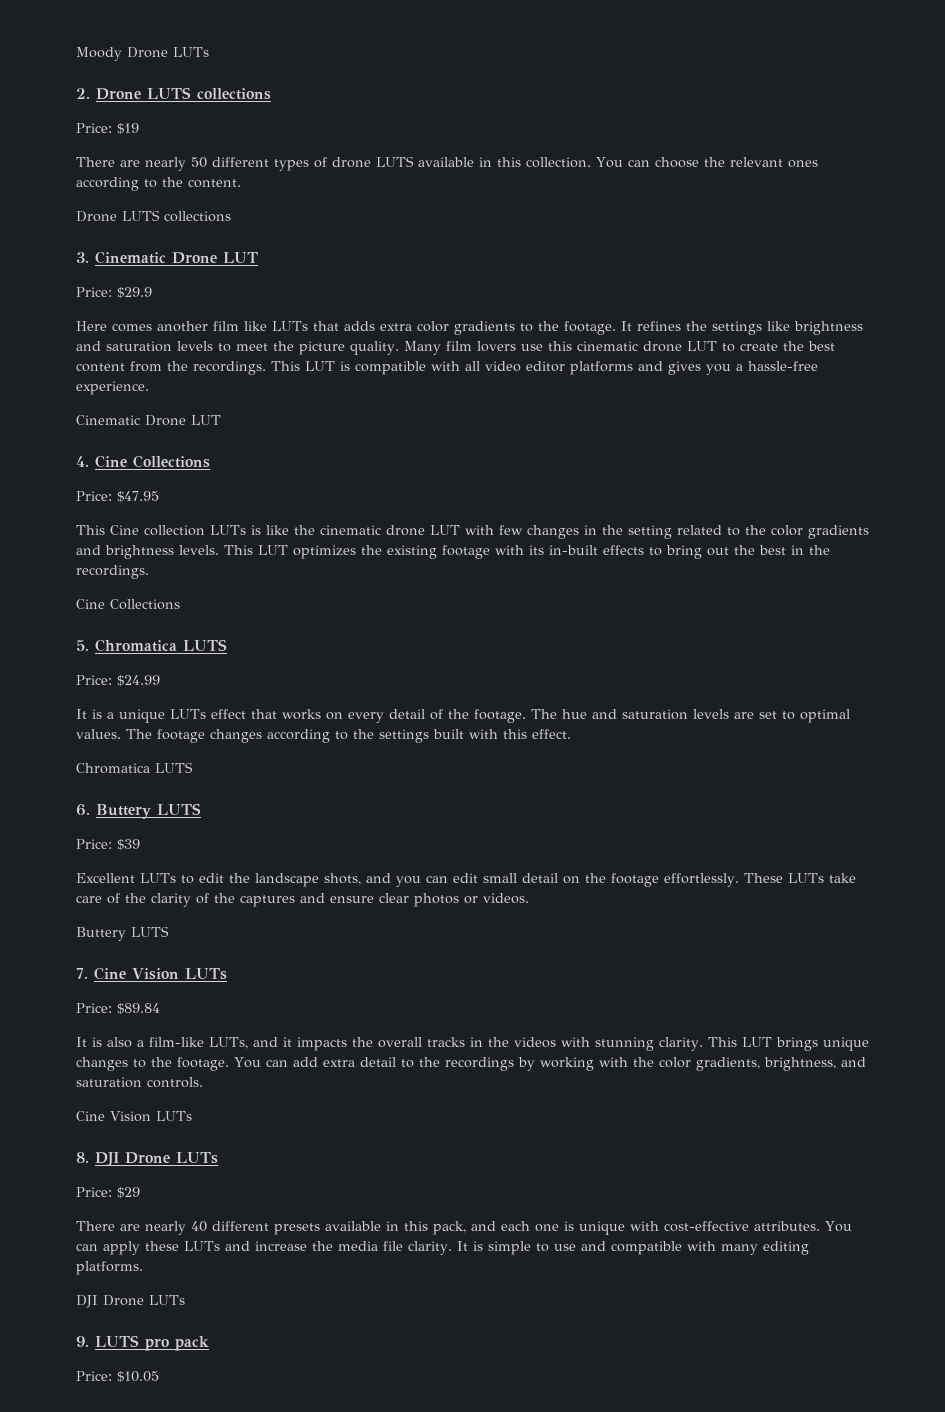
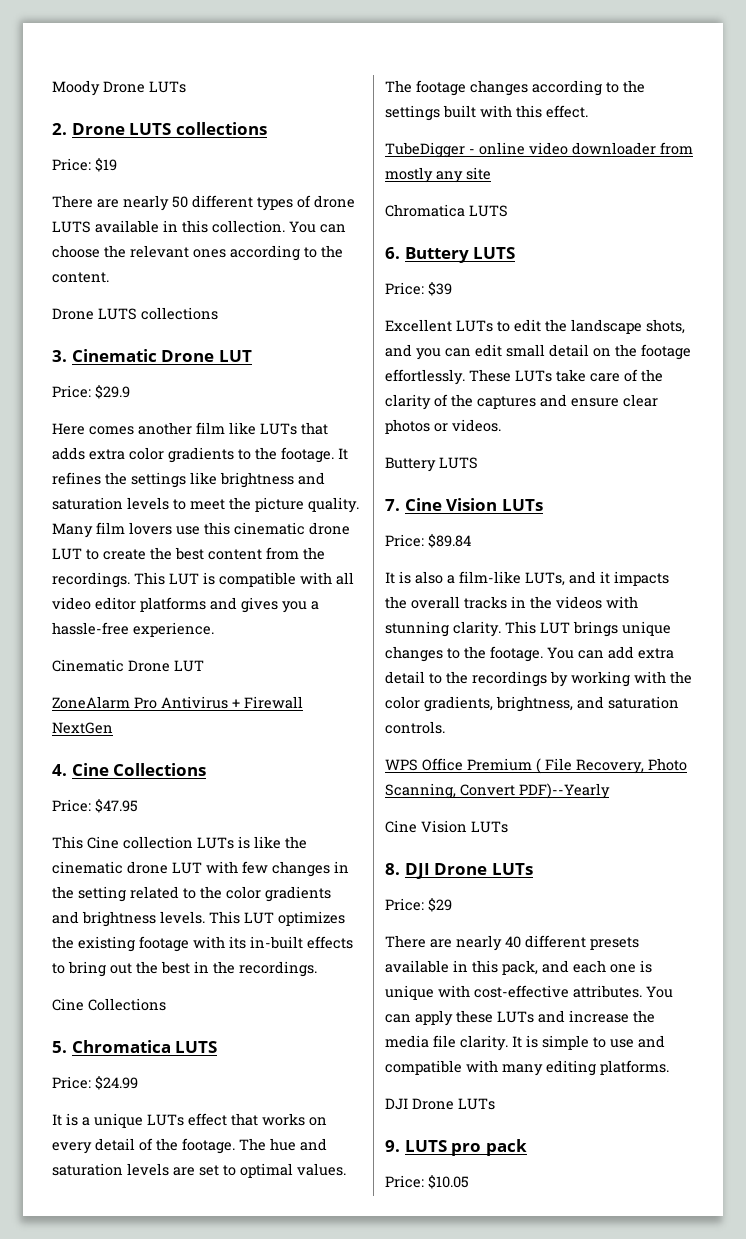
(221, 420) none -> [52,696,303,709] [52,722,113,734] // ZoneAlarm Pro Antivirus + Firewall NextGen
(571, 734) none -> [385,142,693,158] [385,167,491,183] // TubeDigger - online video downloader from mostly any site
(203, 1082) none -> [385,758,687,774] [385,783,610,799] // WPS Office Premium ( File Recovery, Photo Scanning, Convert PDF)--Yearly

